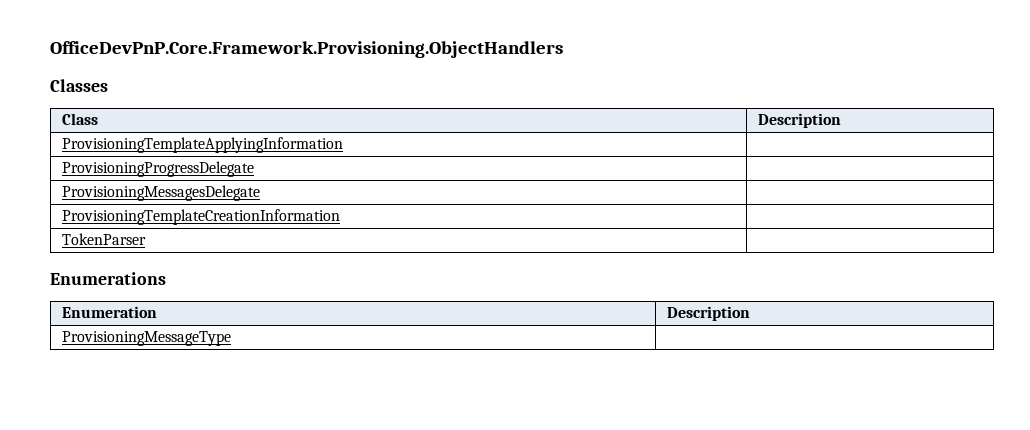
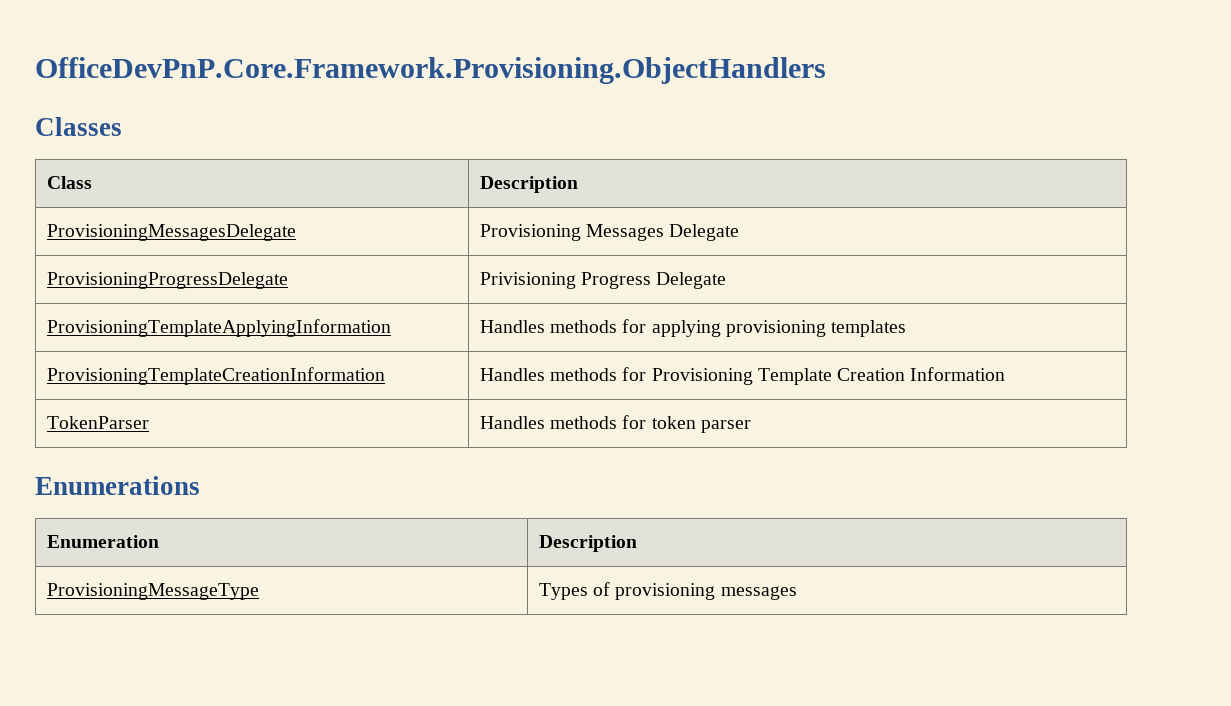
[62,137,344,153] [62,161,255,177] [62,185,261,201] [62,209,341,225] [62,233,147,245] ProvisioningTemplateApplyingInformation | // ProvisioningProgressDelegate | // ProvisioningMessagesDelegate | // ProvisioningTemplateCreationInformation | // TokenParser | -> [46,224,296,241] [479,224,740,241] [46,272,288,289] [479,272,727,289] [46,319,391,337] [479,319,907,337] [46,367,385,385] [479,367,1006,385] [46,416,149,429] [479,415,751,433] ProvisioningMessagesDelegate | Provisioning Messages Delegate // ProvisioningProgressDelegate | Privisioning Progress Delegate // ProvisioningTemplateApplyingInformation | Handles methods for applying provisioning templates // ProvisioningTemplateCreationInformation | Handles methods for Provisioning Template Creation Information // TokenParser | Handles methods for token parser
(232, 338) none -> [538,582,797,600] Types of provisioning messages

